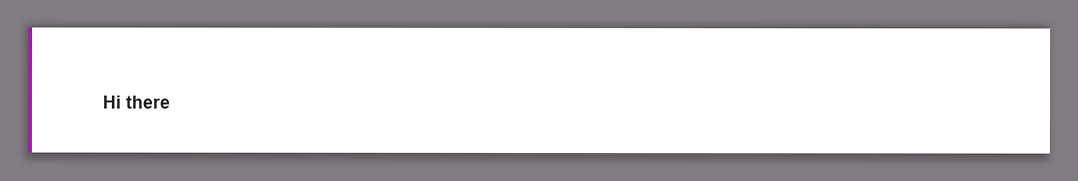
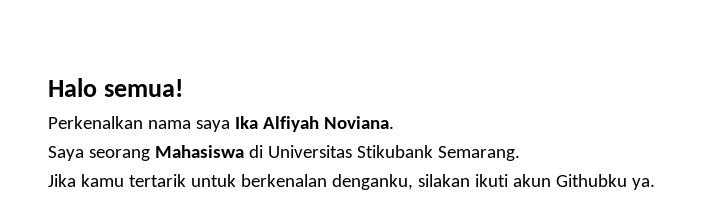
[102,95,170,109] Hi there -> [48,78,184,97] [48,116,394,132] [48,145,520,161] [48,174,655,190] Halo semua! // Perkenalkan nama saya Ika Alfiyah Noviana. // Saya seorang Mahasiswa di Universitas Stikubank Semarang. // Jika kamu tertarik untuk berkenalan denganku, silakan ikuti akun Githubku ya.

